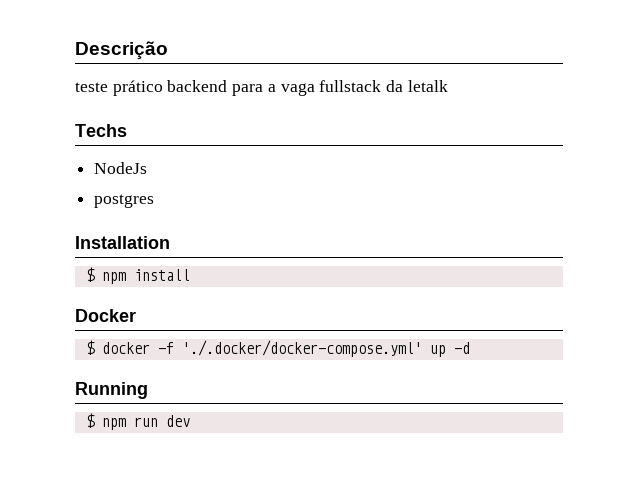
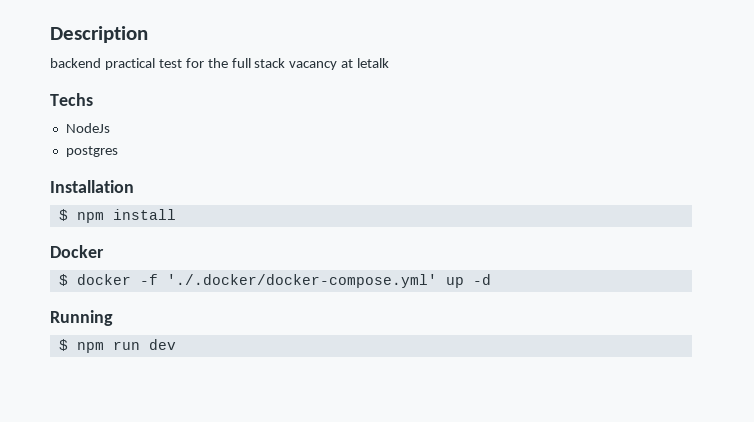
[75,41,168,60] [75,80,404,96] Descrição // teste prático backend para a vaga fullstack da -> [50,26,148,43] [50,58,354,70] Description // backend practical test for the full stack vacancy at

